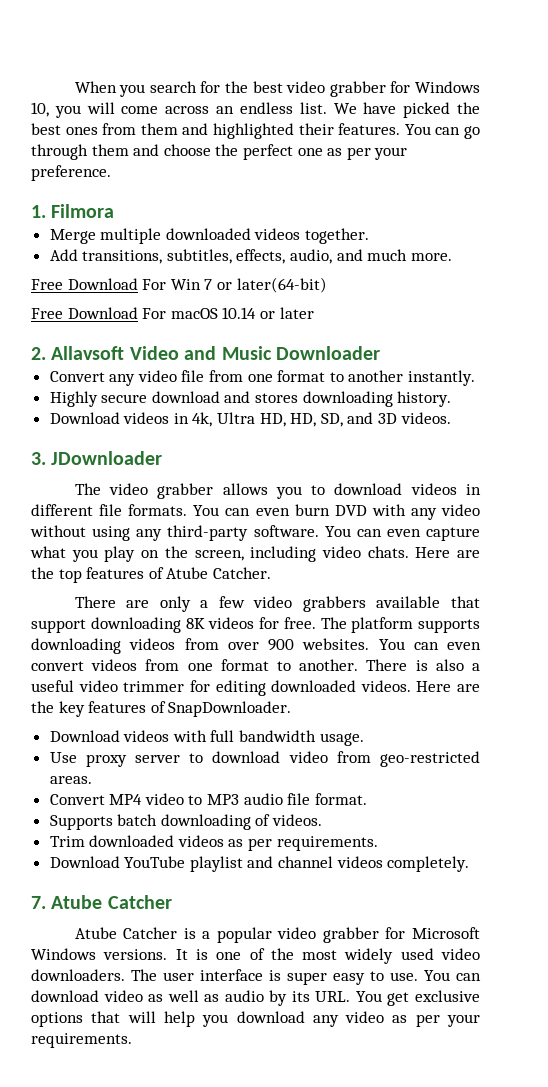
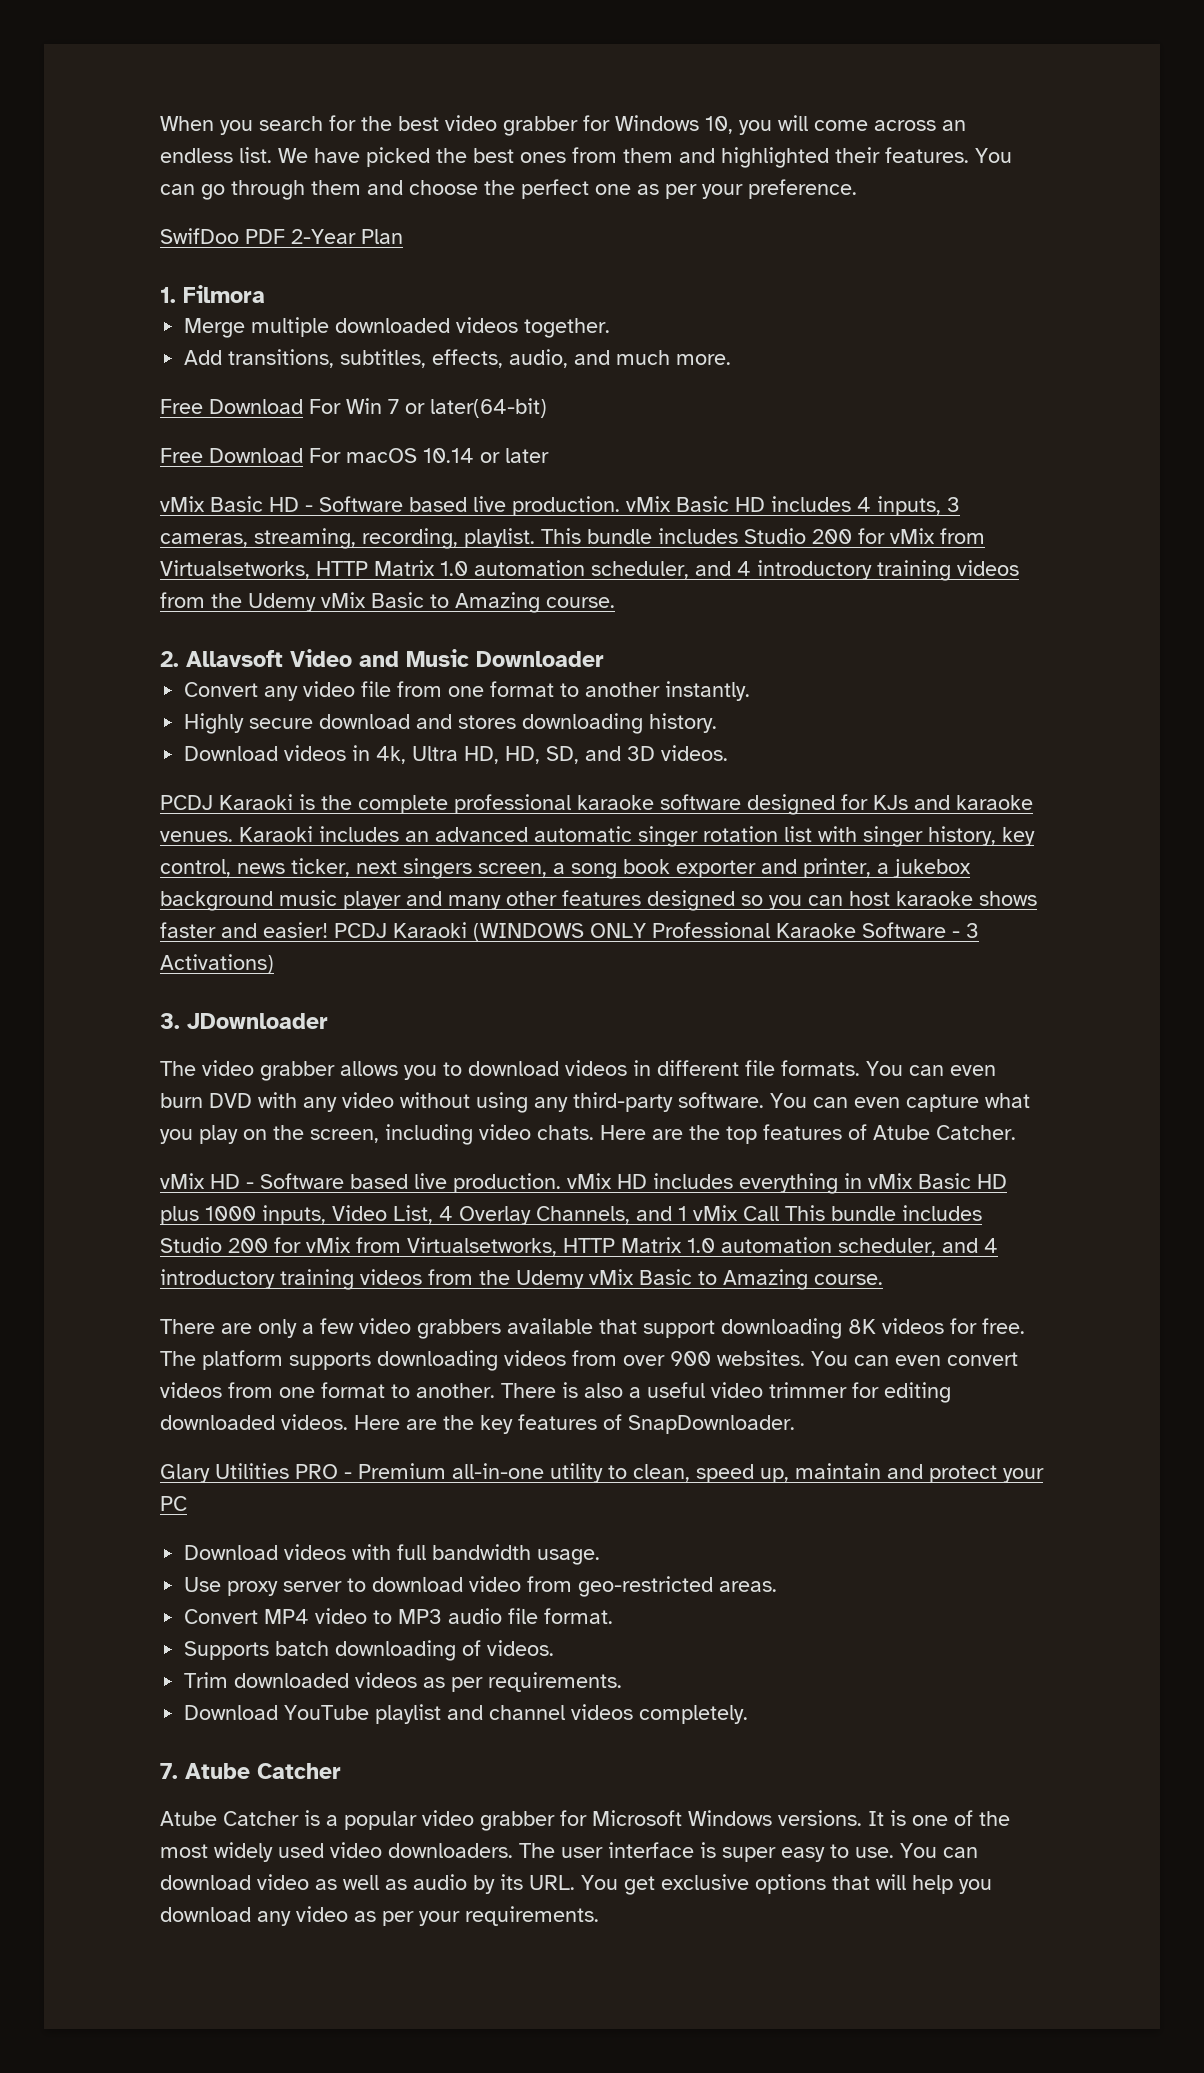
(111, 173) none -> [160,228,403,244] // SwifDoo PDF 2-Year Plan
(314, 313) none -> [160,496,960,516] [160,528,985,549] [160,560,1019,581] [160,592,615,613] // vMix Basic HD - Software based live production. vMix Basic HD includes 4 inputs, 3 cameras, streaming, recording, playlist. This bundle includes Studio 200 for vMix from Virtualsetworks, HTTP Matrix 1.0 automation scheduler, and 4 introductory training videos from the Udemy vMix Basic to Amazing course.
(451, 418) none -> [160,794,1033,815] [160,826,1035,847] [160,858,971,879] [160,890,1037,911] [160,922,979,942] [160,954,274,974] // PCDJ Karaoki is the complete professional karaoke software designed for KJs and karaoke venues. Karaoki includes an advanced automatic singer rotation list with singer history, key control, news ticker, next singers screen, a song book exporter and printer, a jukebox background music player and many other features designed so you can host karaoke shows faster and easier! PCDJ Karaoki (WINDOWS ONLY Professional Karaoke Software - 3 Activations)
(271, 573) none -> [160,1173,1007,1194] [160,1205,982,1225] [160,1237,998,1256] [160,1269,883,1290] // vMix HD - Software based live production. vMix HD includes everything in vMix Basic HD plus 1000 inputs, Video List, 4 Overlay Channels, and 1 vMix Call This bundle includes Studio 200 for vMix from Virtualsetworks, HTTP Matrix 1.0 automation scheduler, and 4 introductory training videos from the Udemy vMix Basic to Amazing course.
(292, 709) none -> [160,1463,1044,1483] [160,1496,187,1511] // Glary Utilities PRO - Premium all-in-one utility to clean, speed up, maintain and protect your PC

